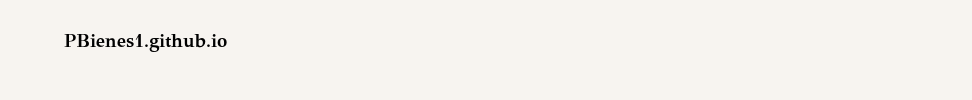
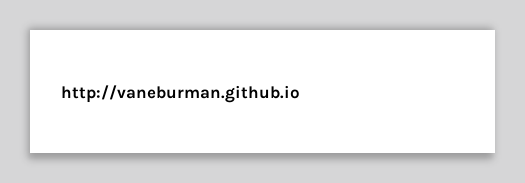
[64,34,227,52] PBienes1.github.io -> [61,85,300,103] http://vaneburman.github.io

